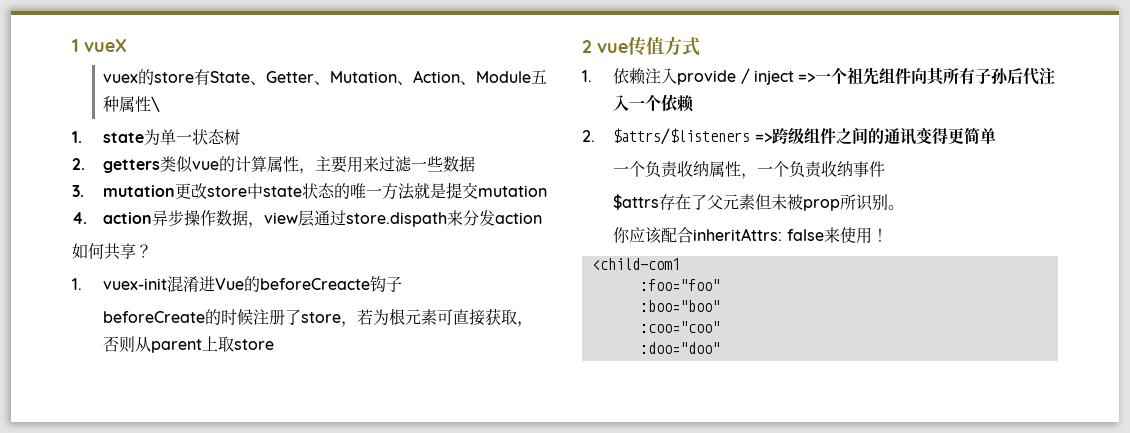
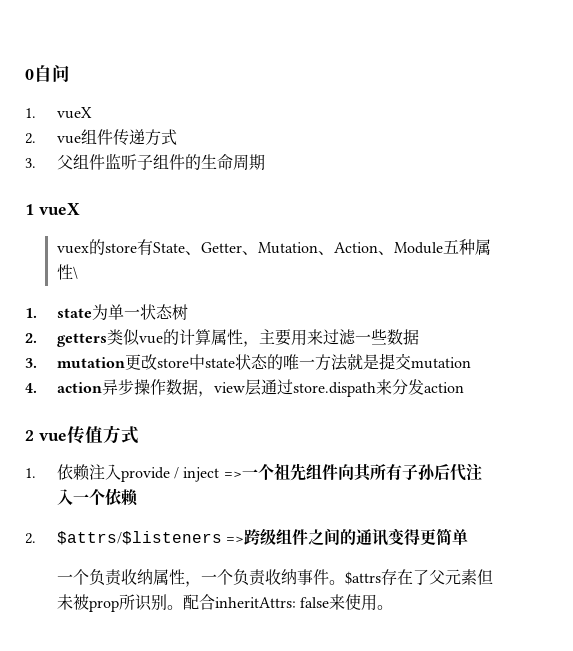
(72, 45) none -> [25,65,70,82] [25,107,92,119] [25,129,177,146] [25,153,265,171] 0自问 // 1. vueX // 2. vue组件传递方式 // 3.父组件监听子组件的生命周期 //
[72,243,152,260] [72,276,403,292] [103,308,534,327] [103,336,275,353] // 如何共享？ // 1. vuex-init混淆进Vue的beforeCreacte钩子 // beforeCreate的时候注册了store，若为根元素可直接获取，否则从parent上取store -> (464, 387) none
(886, 169) // -> [328,580,345,585] 。
[613,227,663,244] // 你应该 -> (183, 607) none
[871,228,888,242] [591,258,680,270] [639,279,720,291] [639,300,720,312] [639,321,720,333] [639,342,720,354] ！ // <child-com1 // :foo="foo" // :boo="boo" // :coo="coo" // :doo="doo" -> [376,605,393,610] 。

